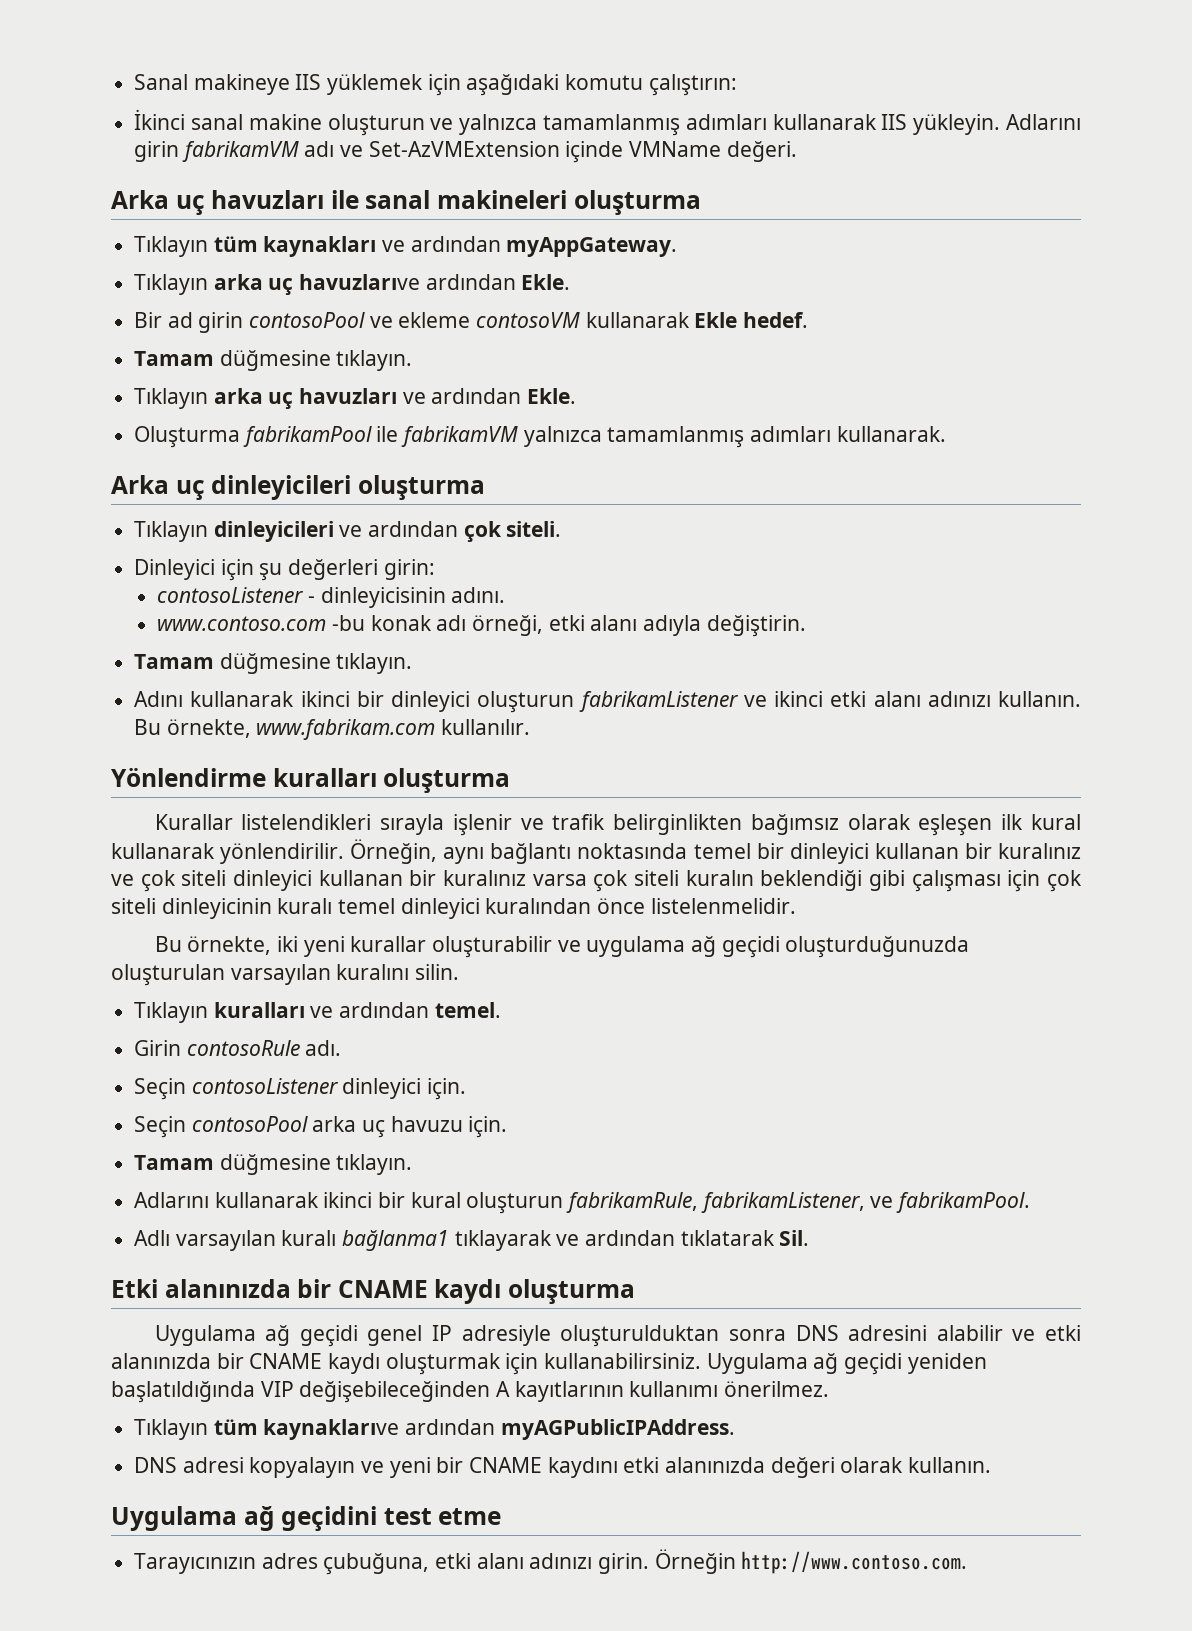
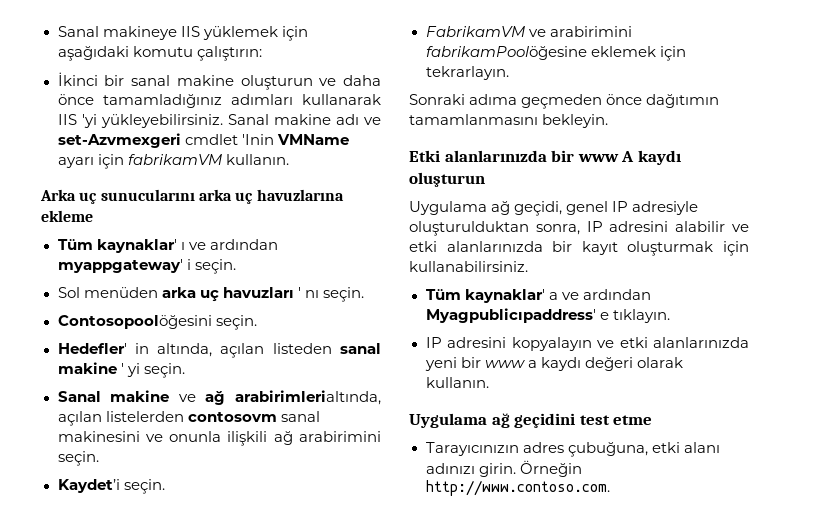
(186, 119) none -> [104,75,125,86] bir
[459,114,1081,136] [134,141,797,163] [111,190,701,215] [134,236,678,257] [134,274,571,295] [134,312,809,333] [134,350,413,371] [134,388,577,409] [134,426,946,448] [111,475,485,500] [134,521,562,542] [134,559,435,581] [157,587,506,608] [157,615,806,637] [134,653,413,674] [134,691,1081,713] [134,719,531,740] [111,767,511,793] [154,814,1081,836] [111,839,1081,864] [111,870,1082,892] [111,898,796,919] [154,936,970,958] [111,964,460,986] [134,1002,501,1023] [134,1040,342,1056] [134,1078,467,1100] [134,1116,508,1138] [134,1154,413,1175] [134,1192,1031,1214] [134,1230,810,1251] [111,1279,636,1304] [154,1325,358,1347] yalnızca tamamlanmış adımları kullanarak IIS yükleyin. Adlarını girin fabrikamVM adı ve Set-AzVMExtension içinde VMName değeri. // Arka uç havuzları ile sanal makineleri oluşturma // Tıklayın tüm kaynakları ve ardından myAppGateway. // Tıklayın arka uç havuzlarıve ardından Ekle. // Bir ad girin contosoPool ve ekleme contosoVM kullanarak Ekle hedef. // Tamam düğmesine tıklayın. // Tıklayın arka uç havuzları ve ardından Ekle. // Oluşturma fabrikamPool ile fabrikamVM yalnızca tamamlanmış adımları kullanarak. // Arka uç dinleyicileri oluşturma // Tıklayın dinleyicileri ve ardından çok siteli. // Dinleyici için şu değerleri girin: // contosoListener - dinleyicisinin adını. // www.contoso.com -bu konak adı örneği, etki alanı adıyla değiştirin. // Tamam düğmesine tıklayın. // Adını kullanarak ikinci bir dinleyici oluşturun fabrikamListener ve ikinci etki alanı adınızı kullanın. Bu örnekte, www.fabrikam.com kullanılır. // Yönlendirme kuralları oluşturma // Kurallar listelendikleri sırayla işlenir ve trafik belirginlikten bağımsız olarak eşleşen ilk kural kullanarak yönlendirilir. Örneğin, aynı bağlantı noktasında temel bir dinleyici kullanan bir kuralınız ve çok siteli dinleyici kullanan bir kuralınız varsa çok siteli kuralın beklendiği gibi çalışması için çok siteli dinleyicinin kuralı temel dinleyici kuralından önce listelenmelidir. // Bu örnekte, iki yeni kurallar oluşturabilir ve uygulama ağ geçidi oluşturduğunuzda oluşturulan varsayılan kuralını silin. // Tıklayın kuralları ve ardından temel. // Girin contosoRule adı. // Seçin contosoListener dinleyici için. // Seçin contosoPool arka uç havuzu için. // Tamam düğmesine tıklayın. // Adlarını kullanarak ikinci bir kural oluşturun fabrikamRule, fabrikamListener, ve fabrikamPool. // Adlı varsayılan kuralı bağlanma1 tıklayarak ve ardından tıklatarak Sil. // Etki alanınızda bir CNAME kaydı oluşturma // Uygulama ağ geçidi -> [343,75,381,86] [57,94,382,108] [57,114,381,128] [57,133,349,148] [57,154,289,169] [40,189,344,204] [41,210,93,222] [57,239,278,253] [57,259,236,274] [57,287,364,302] [57,315,257,330] [57,343,382,358] [57,362,185,378] [57,390,381,405] [57,411,320,426] [57,431,381,446] [57,451,99,466] [57,479,165,494] [425,26,632,37] [425,46,686,61] [425,66,509,80] [409,94,720,109] [409,114,609,128] [409,150,681,165] [409,172,485,187] [409,201,563,216] daha önce tamamladığınız adımları kullanarak IIS 'yi yükleyebilirsiniz. Sanal makine adı ve set-Azvmexgeri cmdlet 'Inin VMName ayarı için fabrikamVM kullanın. // Arka uç sunucularını arka uç havuzlarına ekleme // Tüm kaynaklar' ı ve ardından myappgateway' i seçin. // Sol menüden arka uç havuzları ' nı seçin. // Contosopoolöğesini seçin. // Hedefler' in altında, açılan listeden sanal makine ' yi seçin. // Sanal makine ve ağ arabirimlerialtında, açılan listelerden contosovm sanal makinesini ve onunla ilişkili ağ arabirimini seçin. // Kaydet’i seçin. // FabrikamVM ve arabirimini fabrikamPoolöğesine eklemek için tekrarlayın. // Sonraki adıma geçmeden önce dağıtımın tamamlanmasını bekleyin. // Etki alanlarınızda bir www A kaydı oluşturun // Uygulama ağ geçidi,
[728,1325,839,1341] sonra DNS -> [535,221,603,235] sonra, IP
[111,1353,381,1374] alanınızda bir CNAME kaydı -> [446,241,618,255] alanlarınızda bir kayıt
[706,1353,987,1375] [111,1381,830,1403] [134,1419,735,1440] [134,1457,766,1478] Uygulama ağ geçidi yeniden başlatıldığında VIP değişebileceğinden A kayıtlarının kullanımı önerilmez. // Tıklayın tüm kaynaklarıve ardından myAGPublicIPAddress. // DNS adresi kopyalayın ve yeni bir CNAME kaydını etki alanınızda -> [425,289,651,303] [425,308,670,323] [425,337,749,351] [424,357,581,371] // Tüm kaynaklar' a ve ardından Myagpublicıpaddress' e tıklayın. // IP adresini kopyalayın ve etki alanlarınızda yeni bir www a kaydı

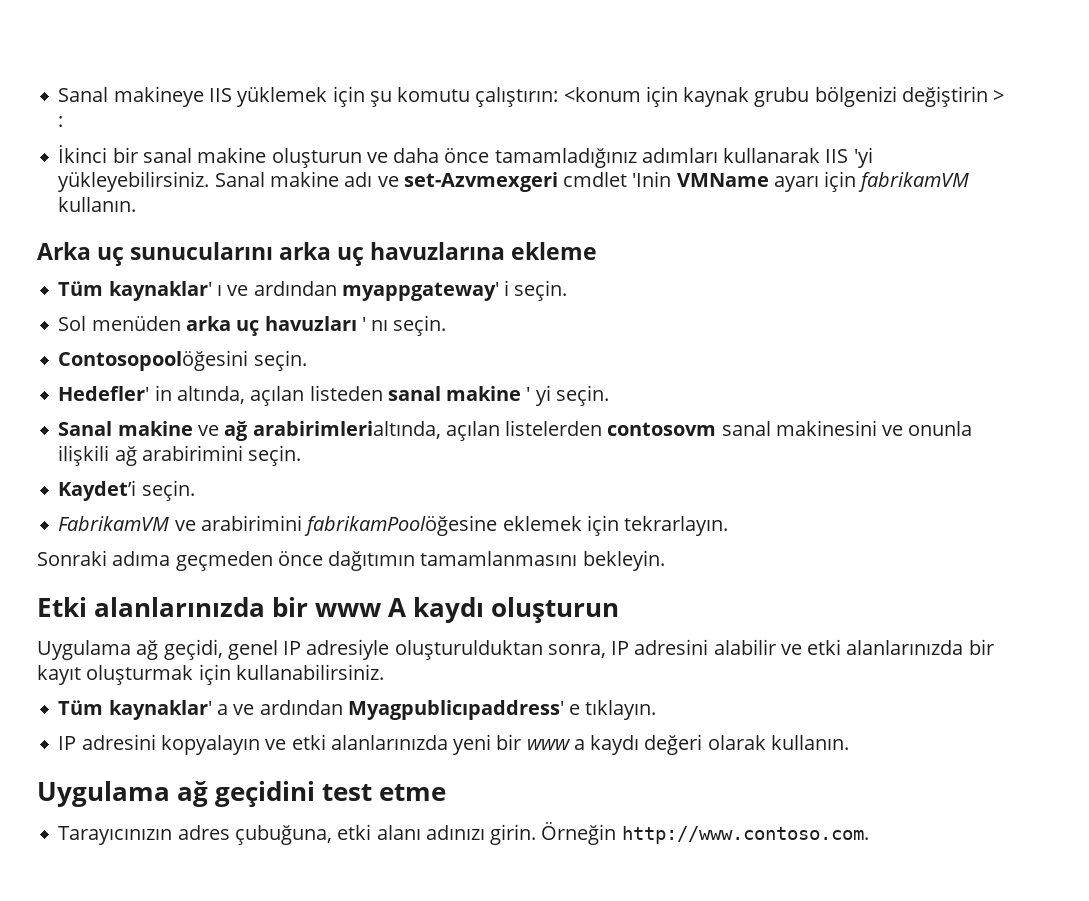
[57,46,129,61] aşağıdaki -> [369,91,392,107] şu
(262, 53) none -> [563,86,1005,107] [58,116,64,127] <konum için kaynak grubu bölgenizi değiştirin > :

